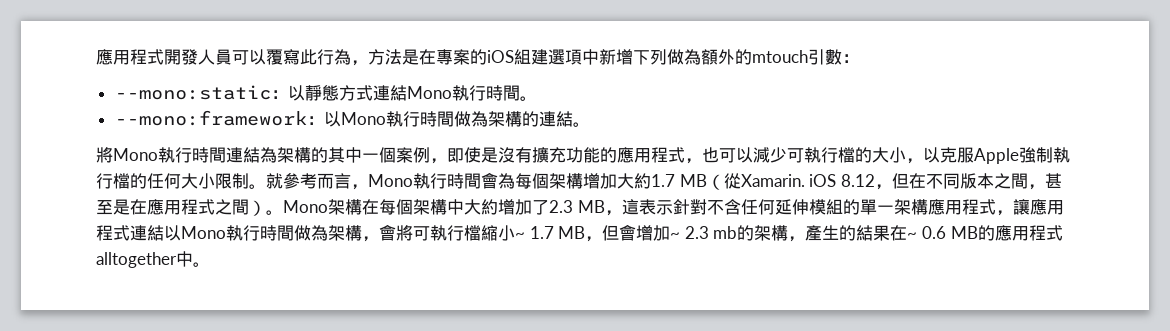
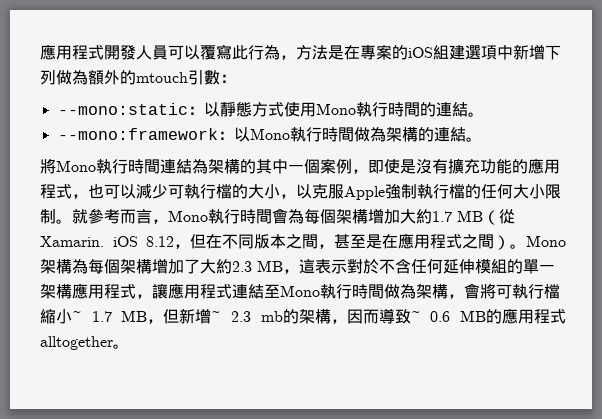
[372,85,520,101] 連結Mono執行時間 -> [283,102,468,117] 使用Mono執行時間的連結
[362,199,549,215] 在每個架構中大約增加了 -> [72,258,232,274] 為每個架構增加了大約
[672,199,707,215] 針對 -> [347,259,379,274] 對於
[164,225,181,241] 以 -> [264,284,280,298] 至
[619,224,671,241] 會增加 -> [179,308,212,324] 新增
[805,225,908,241] 產生的結果在 -> [346,308,411,324] 因而導致
[176,251,193,267] 中 -> (113, 343) none

